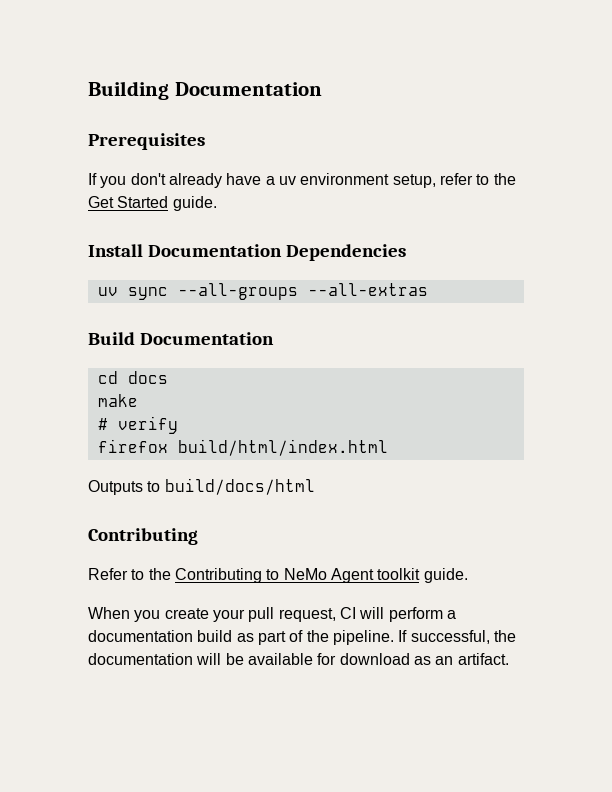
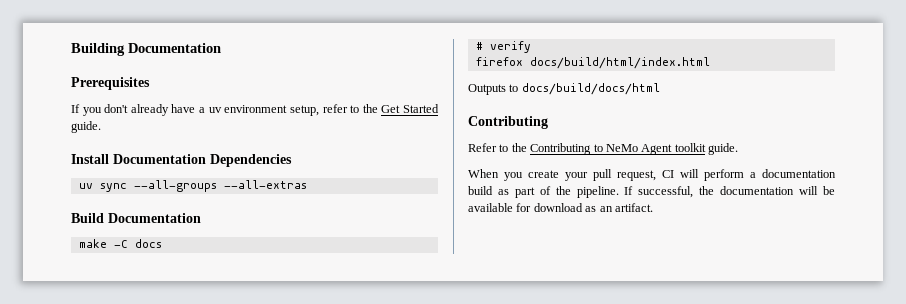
[97,371,118,384] cd -> [78,239,128,248] make -C
[97,394,138,407] // make -> (162, 243) none
[177,439,388,456] build/html/index.html -> [529,57,710,69] docs/build/html/index.html
[164,478,315,495] build/docs/html -> [521,83,660,95] docs/build/docs/html

